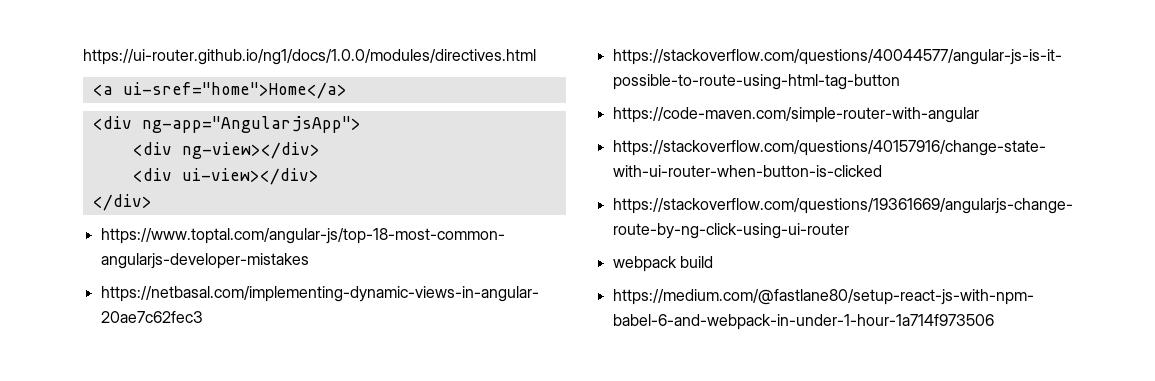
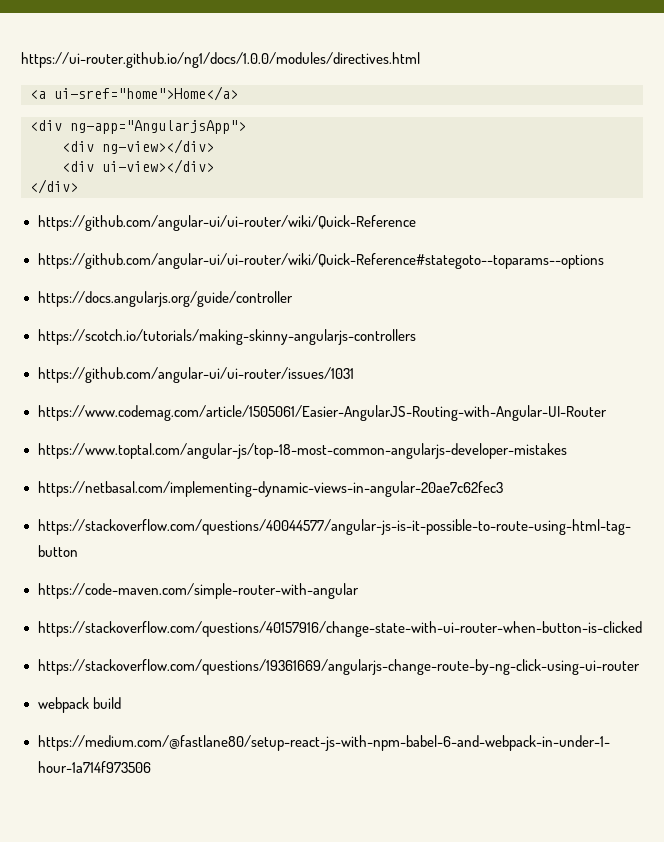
(152, 202) none -> [37,215,417,231] [37,253,605,269] [37,291,294,307] [37,329,417,345] [37,367,355,383] [37,405,608,421] // https://github.com/angular-ui/ui-router/wiki/Quick-Reference // https://github.com/angular-ui/ui-router/wiki/Quick-Reference#stategoto--toparams--options // https://docs.angularjs.org/guide/controller // https://scotch.io/tutorials/making-skinny-angularjs-controllers // https://github.com/angular-ui/ui-router/issues/1031 // https://www.codemag.com/article/1505061/Easier-AngularJS-Routing-with-Angular-UI-Router

